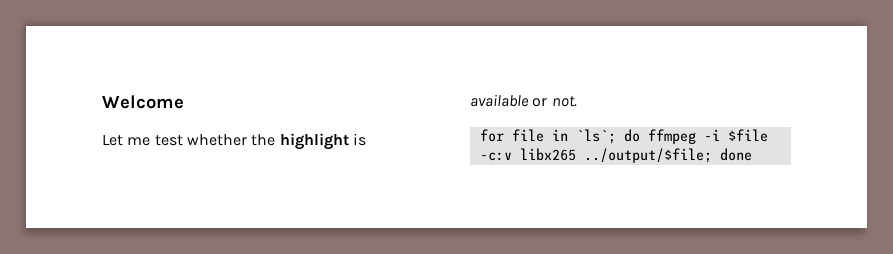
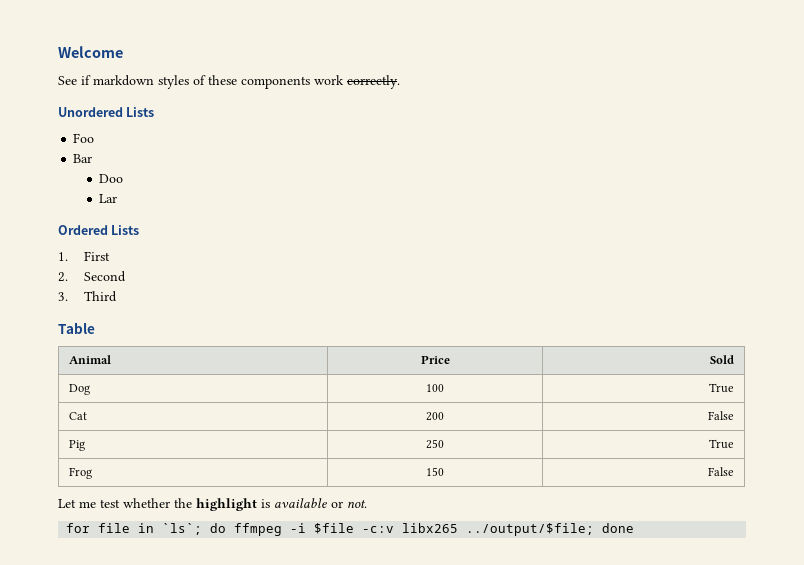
(184, 102) none -> [58,75,400,89] [58,107,155,117] [73,133,95,143] [73,154,93,163] [99,174,124,183] [99,194,118,203] [58,225,140,235] [58,251,110,261] [58,271,126,282] [58,291,117,302] [58,322,95,334] [68,355,111,364] [420,355,450,364] [710,355,735,364] [68,384,90,395] [426,384,444,392] [709,383,735,393] [68,412,87,420] [426,412,444,421] [708,411,735,420] [68,440,85,451] [426,439,444,449] [709,439,735,449] [68,467,92,479] [426,467,444,476] [708,467,735,476] // See if markdown styles of these components work correctly. // Unordered Lists // Foo // Bar // Doo // Lar // Ordered Lists // 1. First // 2. Second // 3. Third // Table // Animal | Price | Sold // Dog | 100 | True // Cat | 200 | False // Pig | 250 | True // Frog | 150 | False

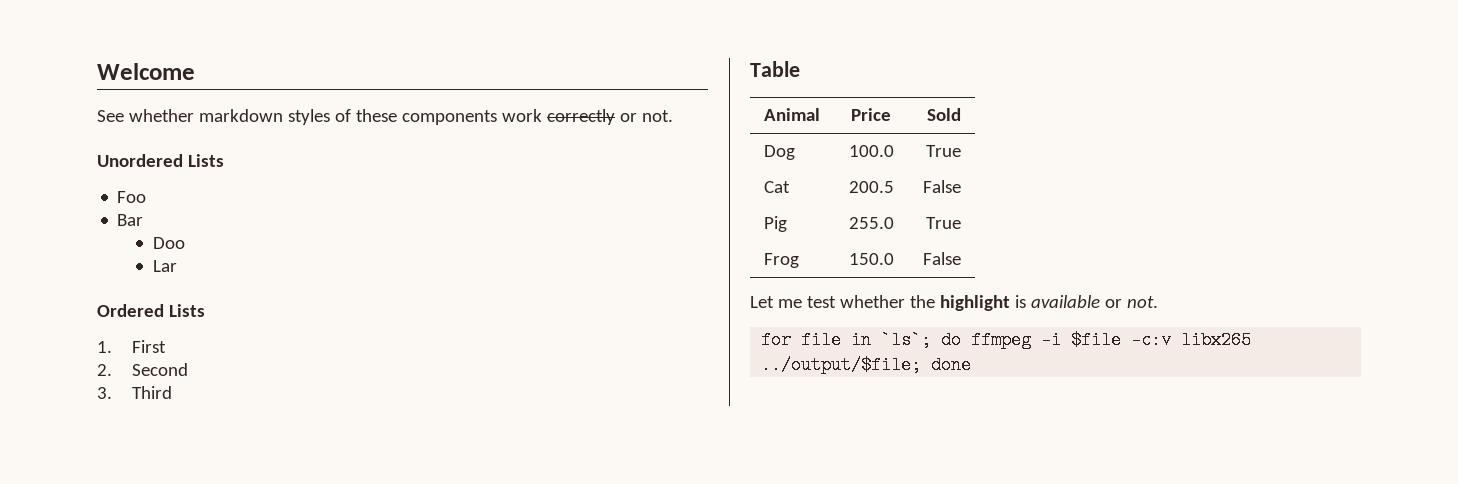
[81,75,91,85] if -> [128,109,194,122] whether
[347,75,400,89] correctly. -> [546,109,673,125] correctly or not.
[426,384,444,392] 100 -> [848,145,894,157] 100.0
[426,412,444,421] 200 -> [848,181,894,193] 200.5
[426,439,444,449] 250 -> [848,217,894,229] 255.0
[426,467,444,476] 150 -> [848,253,894,265] 150.0

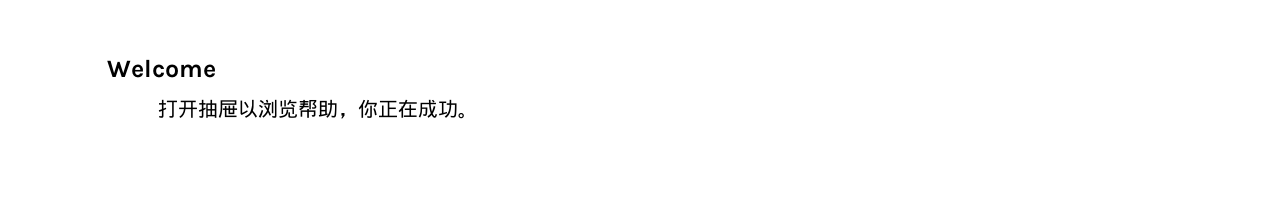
[97,109,673,125] [97,154,224,167] [117,191,147,203] [117,214,144,226] [152,237,185,249] [152,260,177,272] [97,304,205,317] [97,340,167,353] [97,363,189,376] [97,386,173,399] [750,61,800,77] [763,108,820,121] [851,108,891,121] [927,108,962,121] [763,145,795,160] [848,145,894,157] [926,145,962,157] [763,181,790,193] [848,181,894,193] [923,180,962,193] [763,216,787,232] [848,217,894,229] [926,217,962,229] [763,253,799,268] [848,253,894,265] [923,252,962,265] [750,295,1158,311] [761,331,1252,349] [761,356,972,374] See whether markdown styles of these components work correctly or not. // Unordered Lists // Foo // Bar // Doo // Lar // Ordered Lists // 1. First // 2. Second // 3. Third // Table // Animal | Price | Sold // Dog | 100.0 | True // Cat | 200.5 | False // Pig | 255.0 | True // Frog | 150.0 | False // Let me test whether the highlight is available or not. // for file in `ls`; do ffmpeg -i $file -c:v libx265 ../output/$file; done -> [157,99,478,119] 打开抽屉以浏览帮助，你正在成功。

